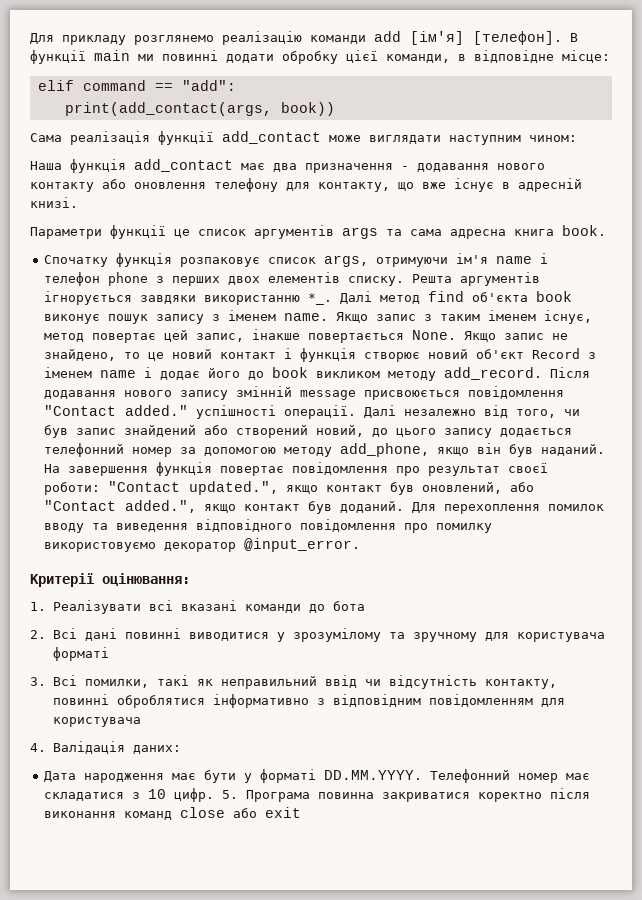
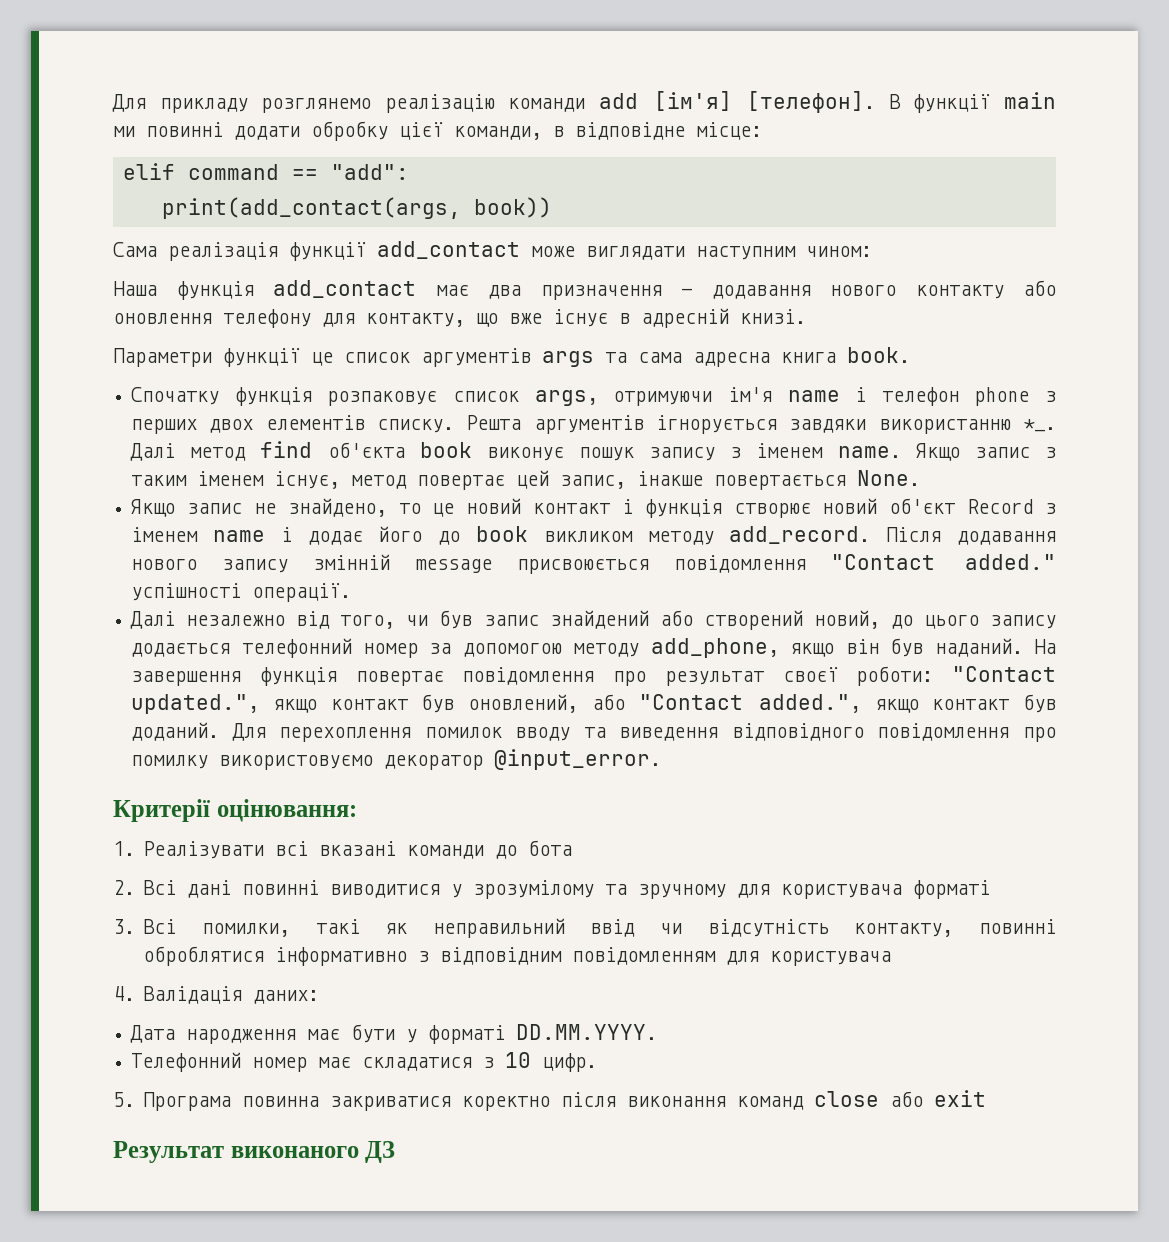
(457, 335) none -> (921, 478) //
(357, 412) none -> (352, 592) //
(423, 775) none -> (658, 1032) //
(215, 795) none -> (598, 1062) //
(302, 812) none -> [113,1141,396,1163] // Результат виконаного ДЗ

